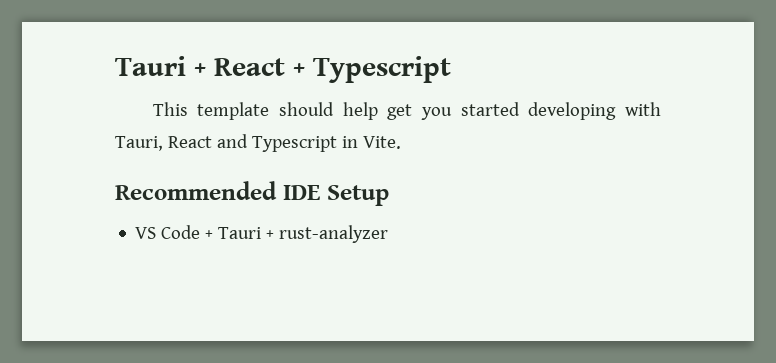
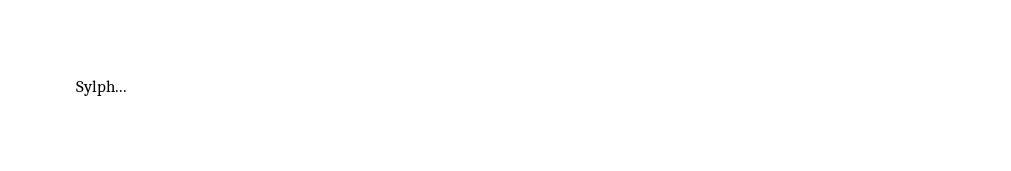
[115,56,451,83] [152,102,661,120] [115,134,401,152] [115,181,389,206] [135,225,389,243] Tauri + React + Typescript // This template should help get you started developing with Tauri, React and Typescript in Vite. // Recommended IDE Setup // VS Code + Tauri + rust-analyzer -> [76,80,127,96] Sylph...

